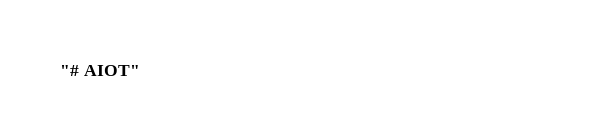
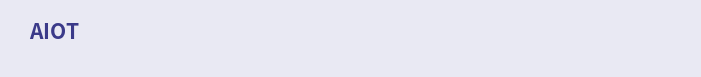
[60,65,140,76] "# AIOT" -> [29,23,79,39] AIOT

